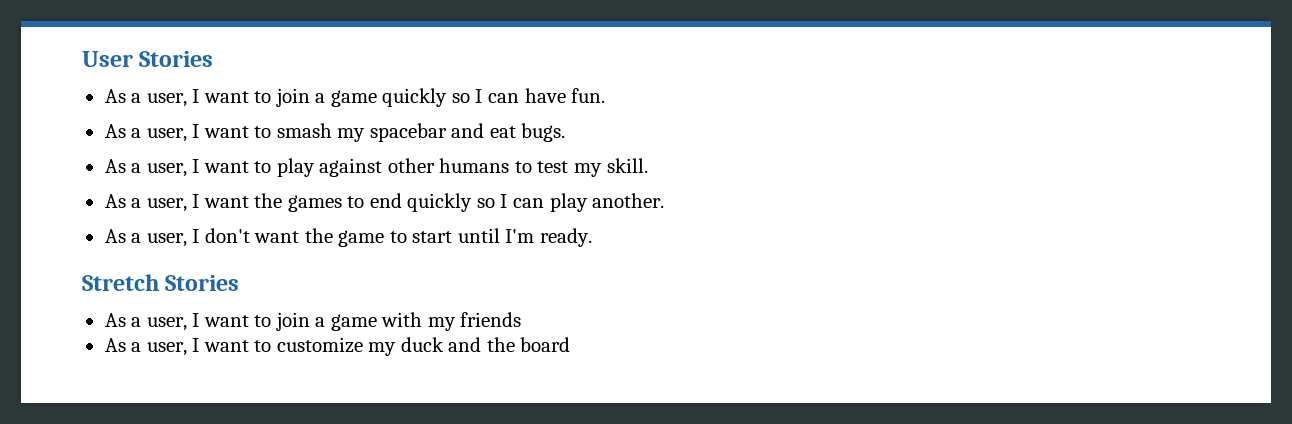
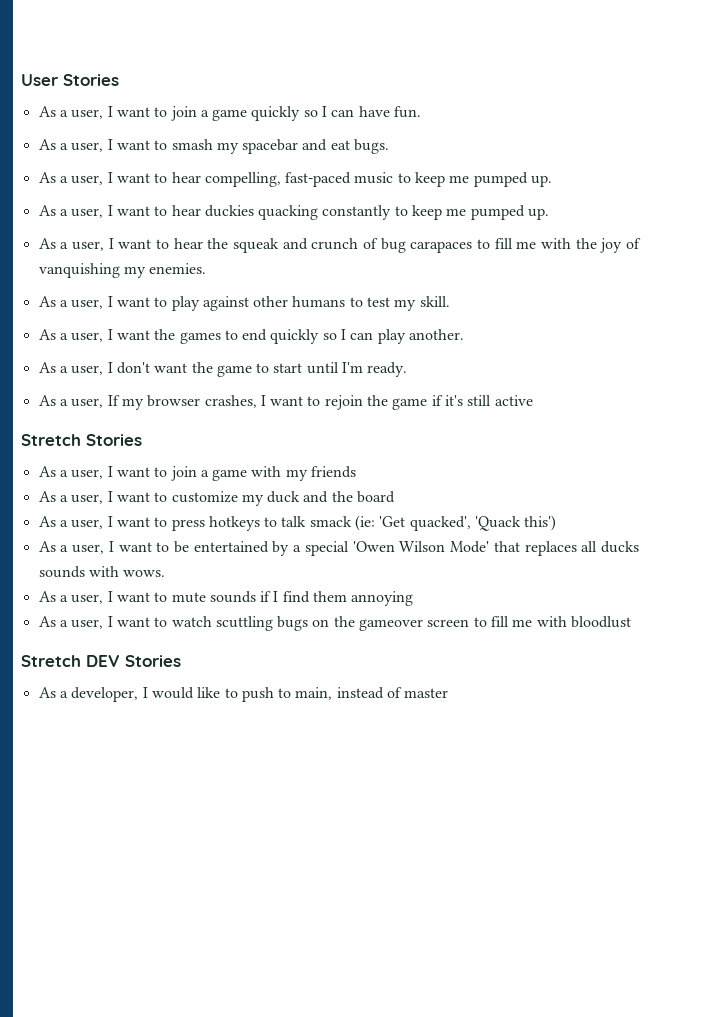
(566, 132) none -> [38,172,553,187] [38,205,550,220] [38,238,641,253] [38,263,207,278] // As a user, I want to hear compelling, fast-paced music to keep me pumped up. // As a user, I want to hear duckies quacking constantly to keep me pumped up. // As a user, I want to hear the squeak and crunch of bug carapaces to fill me with the joy of vanquishing my enemies.
(592, 237) none -> [38,395,533,410] // As a user, If my browser crashes, I want to rejoin the game if it's still active
(571, 344) none -> [38,515,557,531] [38,541,640,556] [38,566,166,578] [38,591,414,606] [38,616,632,631] [21,655,181,667] [38,687,449,702] // As a user, I want to press hotkeys to talk smack (ie: 'Get quacked', 'Quack this') // As a user, I want to be entertained by a special 'Owen Wilson Mode' that replaces all ducks sounds with wows. // As a user, I want to mute sounds if I find them annoying // As a user, I want to watch scuttling bugs on the gameover screen to fill me with bloodlust // Stretch DEV Stories // As a developer, I would like to push to main, instead of master

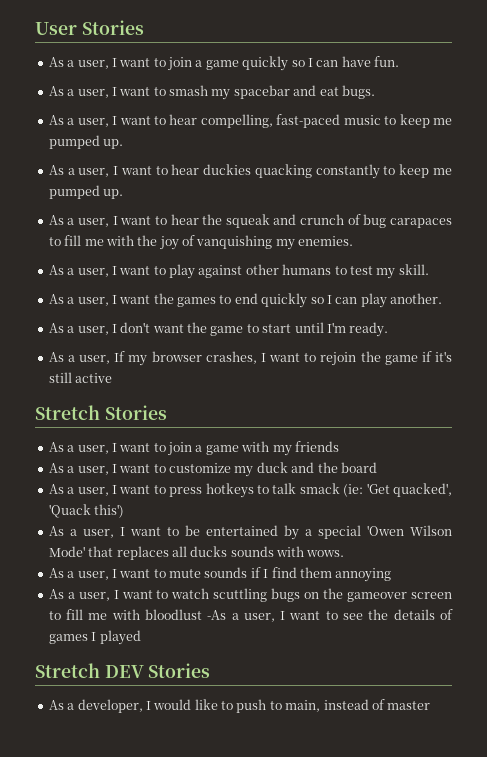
(632, 622) none -> [207,609,453,622] [48,630,141,645] -As a user, I want to see the details of games I played

